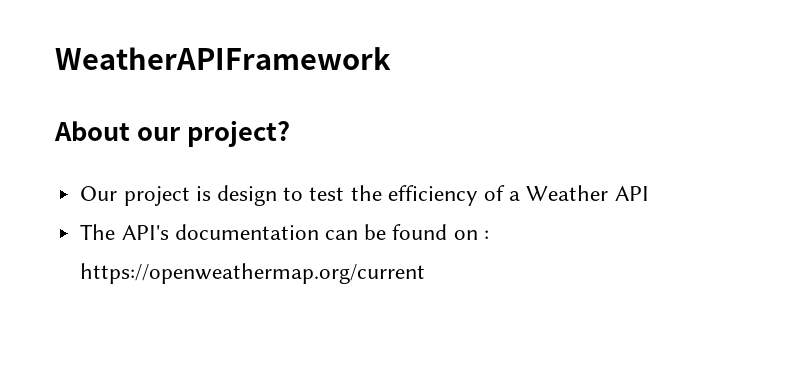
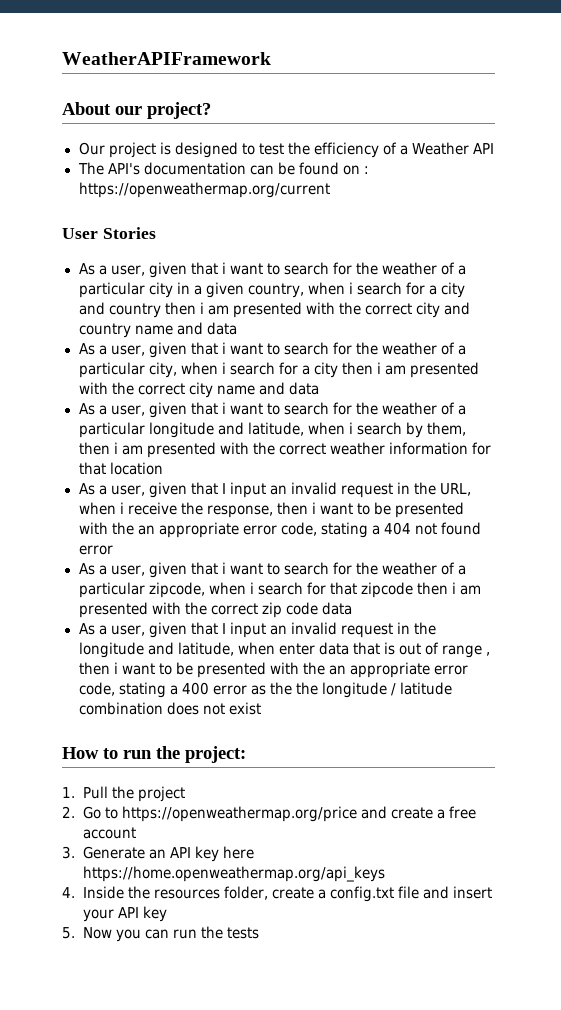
[216,185,277,206] design -> [174,142,238,158] designed
(426, 273) none -> [62,227,156,239] [78,262,467,278] [78,282,466,298] [78,302,471,318] [78,322,237,338] [78,342,467,358] [78,362,480,378] [78,382,319,398] [78,402,467,418] [78,422,466,438] [78,442,491,458] [78,462,163,475] [78,482,472,498] [78,502,465,518] [78,522,482,538] [78,545,113,555] [78,562,467,578] [78,582,482,598] [78,602,352,618] [78,622,437,638] [78,642,491,658] [78,662,469,678] [78,682,453,698] [78,702,261,715] [62,746,246,763] [62,786,185,802] [62,806,476,822] [82,827,136,839] [62,846,254,862] [82,866,385,882] [62,886,493,902] [82,906,167,922] [62,926,259,942] // User Stories // As a user, given that i want to search for the weather of a particular city in a given country, when i search for a city and country then i am presented with the correct city and country name and data // As a user, given that i want to search for the weather of a particular city, when i search for a city then i am presented with the correct city name and data // As a user, given that i want to search for the weather of a particular longitude and latitude, when i search by them, then i am presented with the correct weather information for that location // As a user, given that I input an invalid request in the URL, when i receive the response, then i want to be presented with the an appropriate error code, stating a 404 not found error // As a user, given that i want to search for the weather of a particular zipcode, when i search for that zipcode then i am presented with the correct zip code data // As a user, given that I input an invalid request in the longitude and latitude, when enter data that is out of range , then i want to be presented with the an appropriate error code, stating a 400 error as the the longitude / latitude combination does not exist // How to run the project: // 1. Pull the project // 2. Go to https://openweathermap.org/price and create a free account // 3. Generate an API key here https://home.openweathermap.org/api_keys // 4. Inside the resources folder, create a config.txt file and insert your API key // 5. Now you can run the tests

